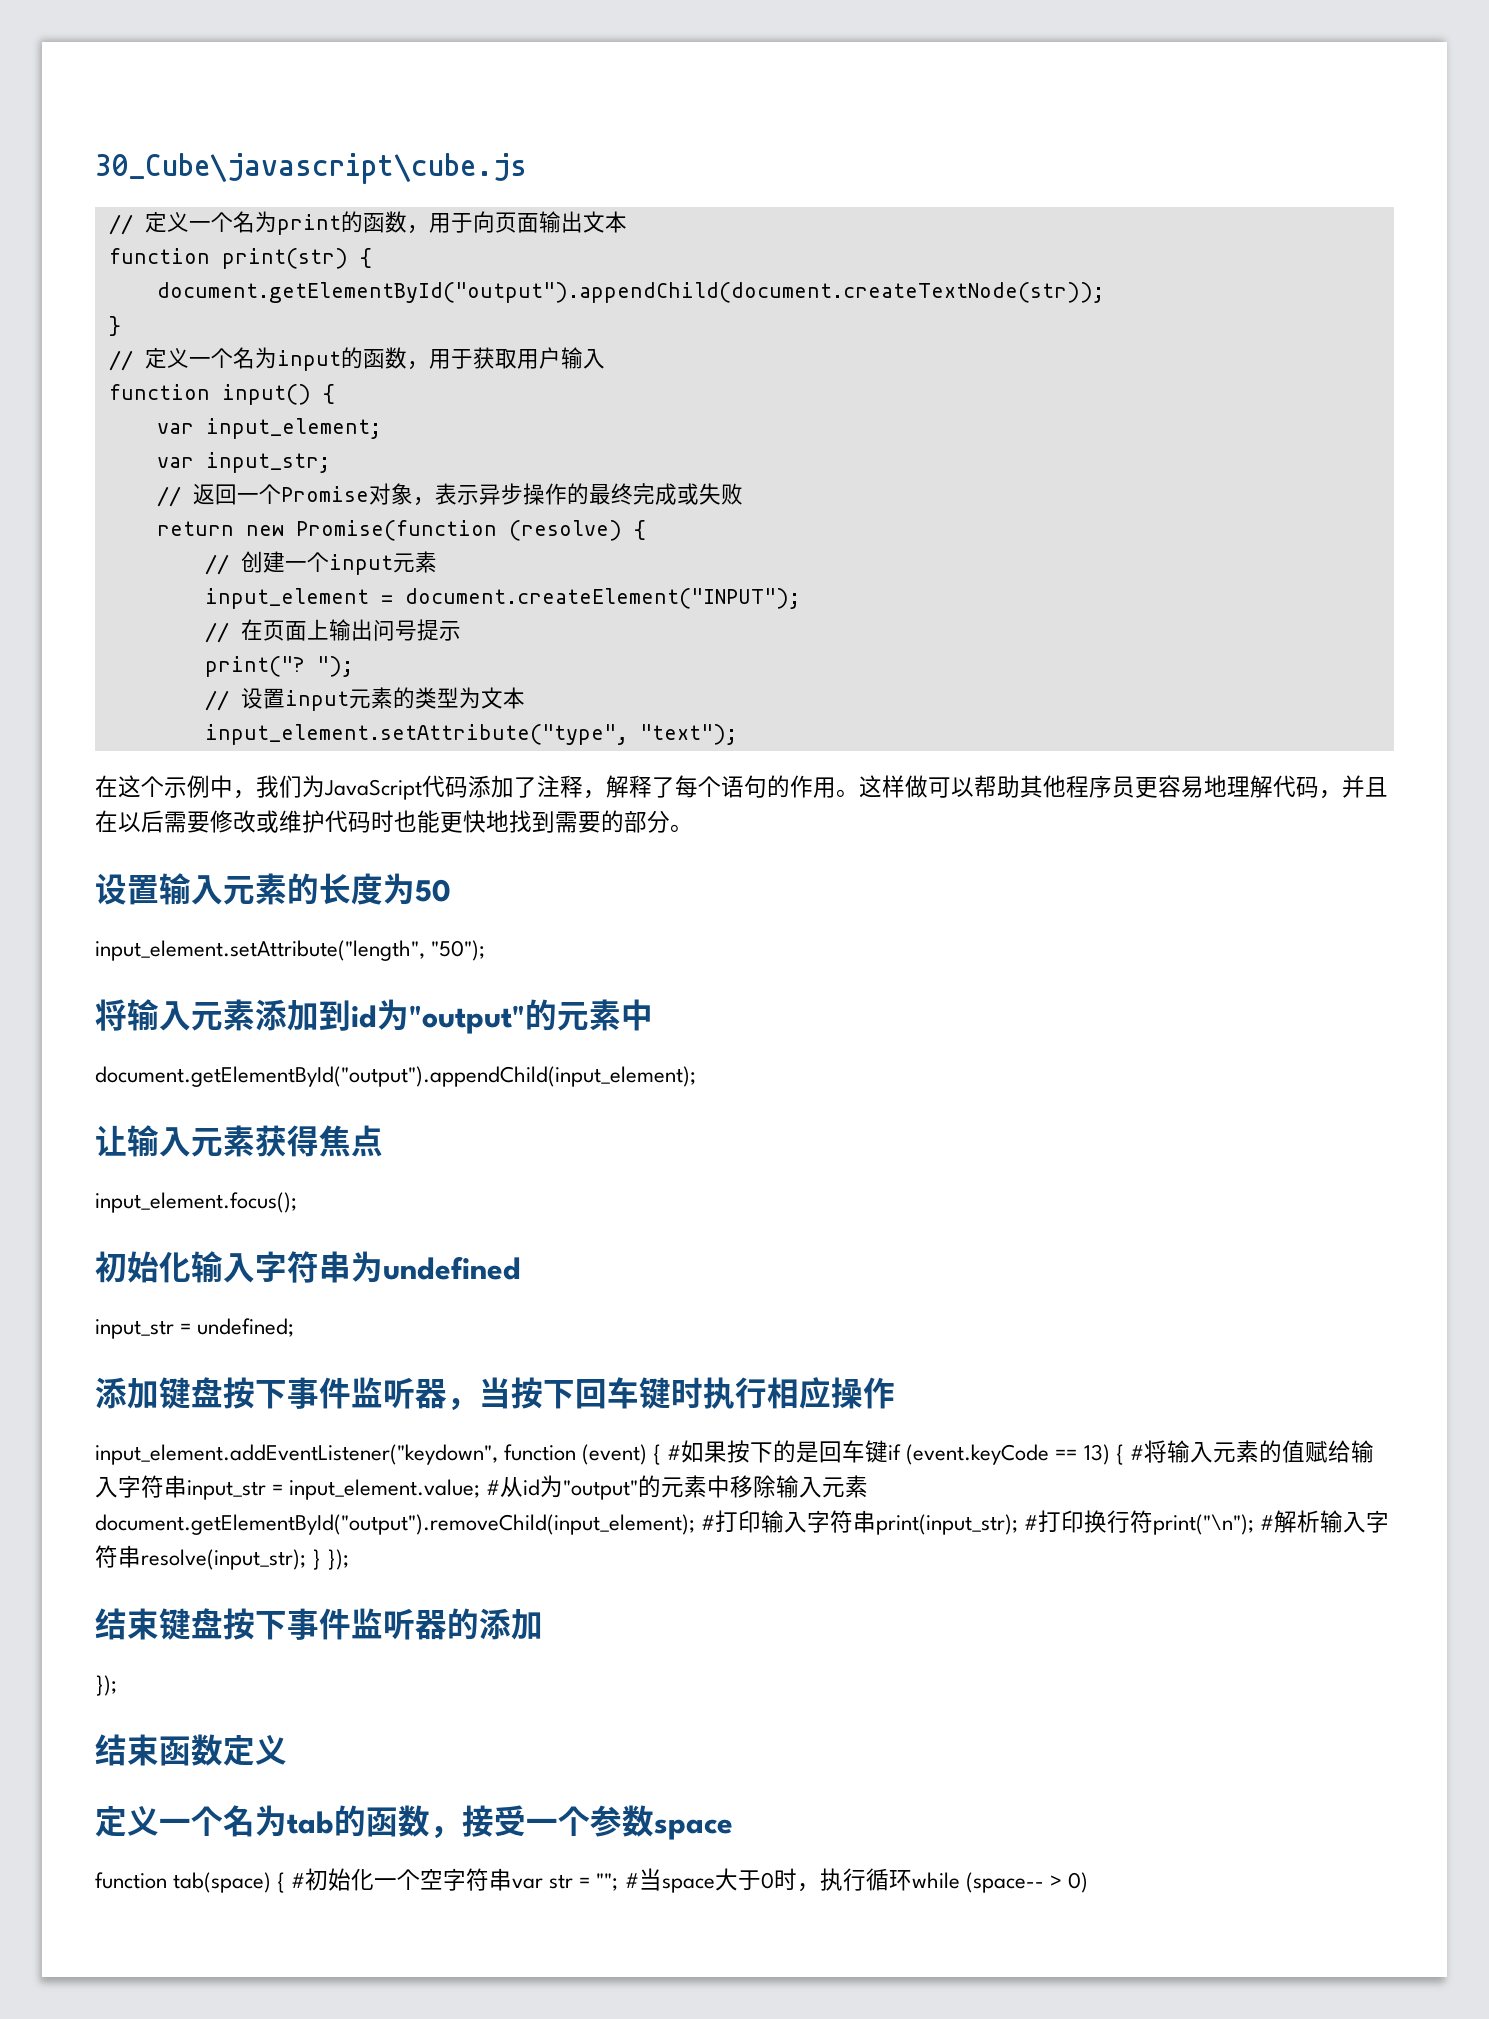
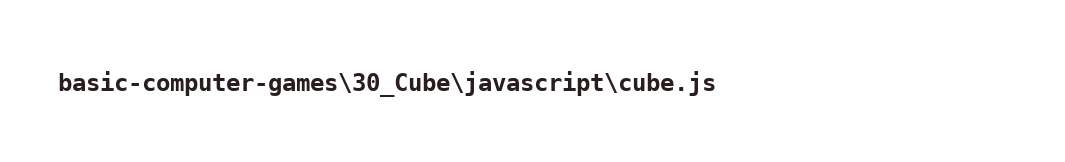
[95,153,527,184] [108,211,627,235] [108,248,372,269] [156,282,1104,303] [108,316,121,336] [108,347,605,371] [108,384,335,405] [156,418,381,439] [156,452,330,473] [156,483,743,507] [156,520,646,541] [204,551,437,575] [204,588,800,609] [204,619,461,643] [204,656,353,677] [204,687,525,711] [204,724,737,745] [95,775,1388,800] [95,810,693,833] [95,873,451,905] [95,940,486,961] [95,999,653,1034] [95,1066,696,1087] [95,1125,383,1157] [95,1192,297,1213] [95,1251,521,1283] [95,1318,295,1339] [95,1377,895,1411] [95,1440,1374,1465] [95,1475,869,1500] [95,1510,1390,1535] [95,1545,350,1570] [95,1608,543,1640] [95,1675,117,1696] [95,1734,287,1766] [95,1805,733,1840] [95,1868,1088,1893] 30_Cube\javascript\cube.js // // 定义一个名为print的函数，用于向页面输出文本 // function print(str) { // document.getElementById("output").appendChild(document.createTextNode(str)); // } // // 定义一个名为input的函数，用于获取用户输入 // function input() { // var input_element; // var input_str; // // 返回一个Promise对象，表示异步操作的最终完成或失败 // return new Promise(function (resolve) { // // 创建一个input元素 // input_element = document.createElement("INPUT"); // // 在页面上输出问号提示 // print("? "); // // 设置input元素的类型为文本 // input_element.setAttribute("type", "text"); // 在这个示例中，我们为JavaScript代码添加了注释，解释了每个语句的作用。这样做可以帮助其他程序员更容易地理解代码，并且在以后需要修改或维护代码时也能更快地找到需要的部分。 // 设置输入元素的长度为50 // input_element.setAttribute("length", "50"); // 将输入元素添加到id为"output"的元素中 // document.getElementById("output").appendChild(input_element); // 让输入元素获得焦点 // input_element.focus(); // 初始化输入字符串为undefined // input_str = undefined; // 添加键盘按下事件监听器，当按下回车键时执行相应操作 // input_element.addEventListener("keydown", function (event) { #如果按下的是回车键if (event.keyCode == 13) { #将输入元素的值赋给输入字符串input_str = input_element.value; #从id为"output"的元素中移除输入元素document.getElementById("output").removeChild(input_element); #打印输入字符串print(input_str); #打印换行符print("\n"); #解析输入字符串resolve(input_str); } }); // 结束键盘按下事件监听器的添加 // }); // 结束函数定义 // 定义一个名为tab的函数，接受一个参数space // function tab(space) { #初始化一个空字符串var str = ""; #当space大于0时，执行循环while (space-- > 0) -> [58,71,716,97] basic-computer-games\30_Cube\javascript\cube.js

